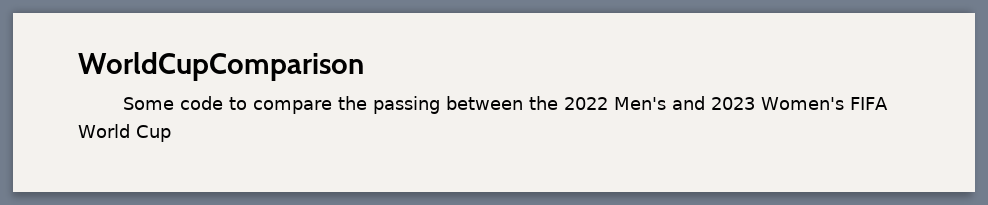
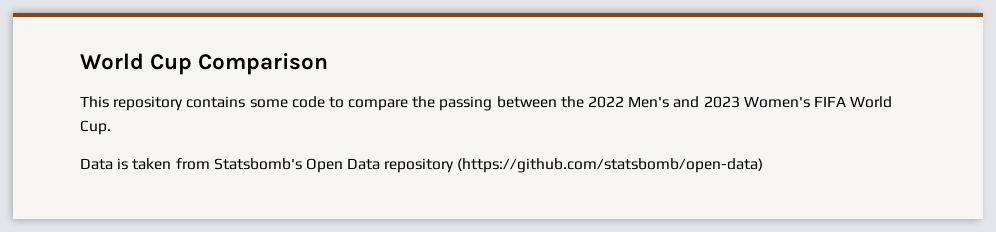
[78,52,364,81] [123,97,175,110] WorldCupComparison // Some -> [80,53,329,75] [80,96,288,111] World Cup Comparison // This repository contains some
[135,125,171,142] Cup -> [80,120,111,135] [80,158,764,173] Cup. // Data is taken from Statsbomb's Open Data repository (https://github.com/statsbomb/open-data)

